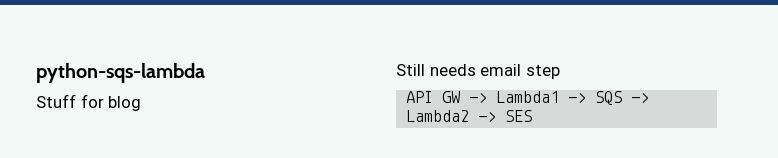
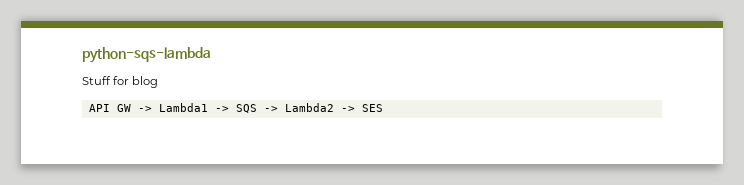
[396,64,560,79] // Still needs email step -> (159, 82) none

